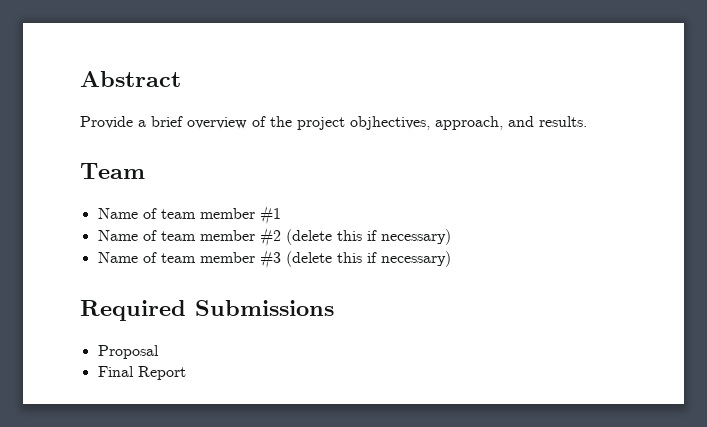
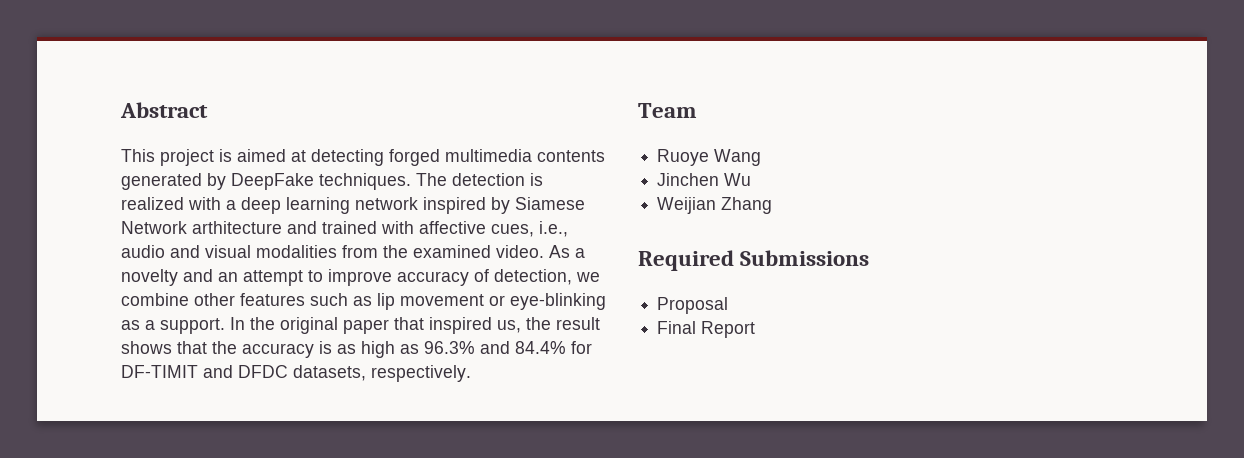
[80,116,587,130] [80,163,145,179] [97,205,281,225] [97,227,451,247] [97,249,451,269] Provide a brief overview of the project objhectives, approach, and results. // Team // Name of team member #1 // Name of team member #2 (delete this if necessary) // Name of team member #3 (delete this if necessary) -> [121,149,605,166] [121,173,543,190] [121,197,585,214] [121,221,568,237] [121,245,585,258] [121,269,600,286] [121,293,606,310] [121,317,600,334] [121,341,592,358] [121,365,471,382] [638,103,697,118] [657,149,762,166] [657,173,752,186] [657,197,773,214] This project is aimed at detecting forged multimedia contents generated by DeepFake techniques. The detection is realized with a deep learning network inspired by Siamese Network arthitecture and trained with affective cues, i.e., audio and visual modalities from the examined video. As a novelty and an attempt to improve accuracy of detection, we combine other features such as lip movement or eye-blinking as a support. In the original paper that inspired us, the result shows that the accuracy is as high as 96.3% and 84.4% for DF-TIMIT and DFDC datasets, respectively. // Team // Ruoye Wang // Jinchen Wu // Weijian Zhang

